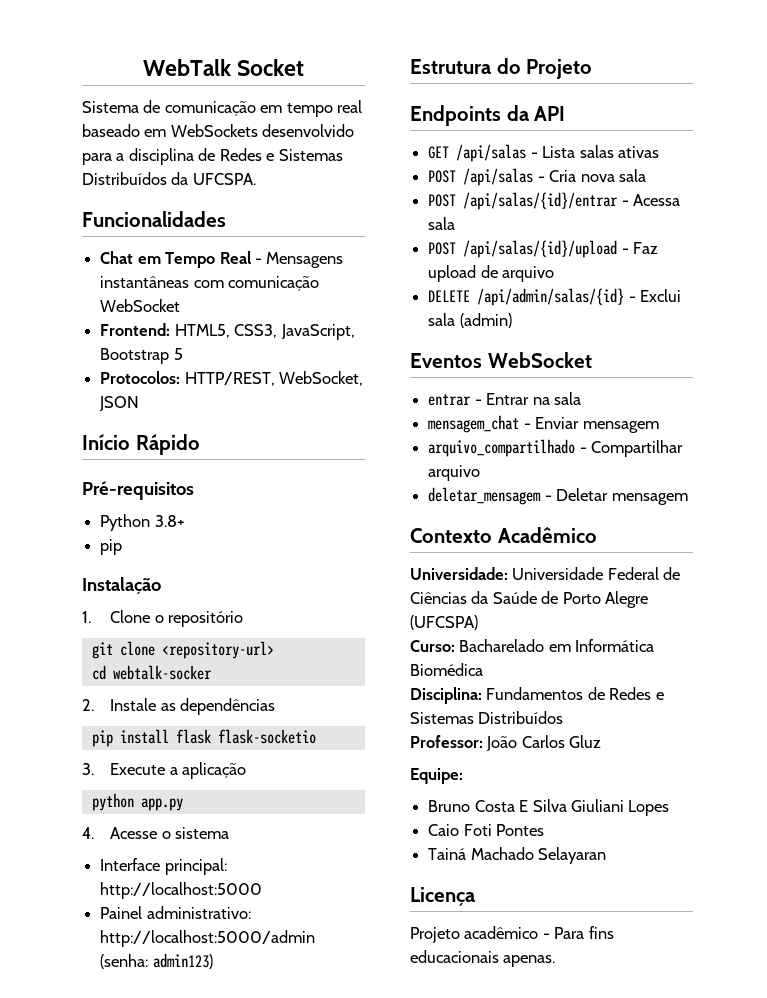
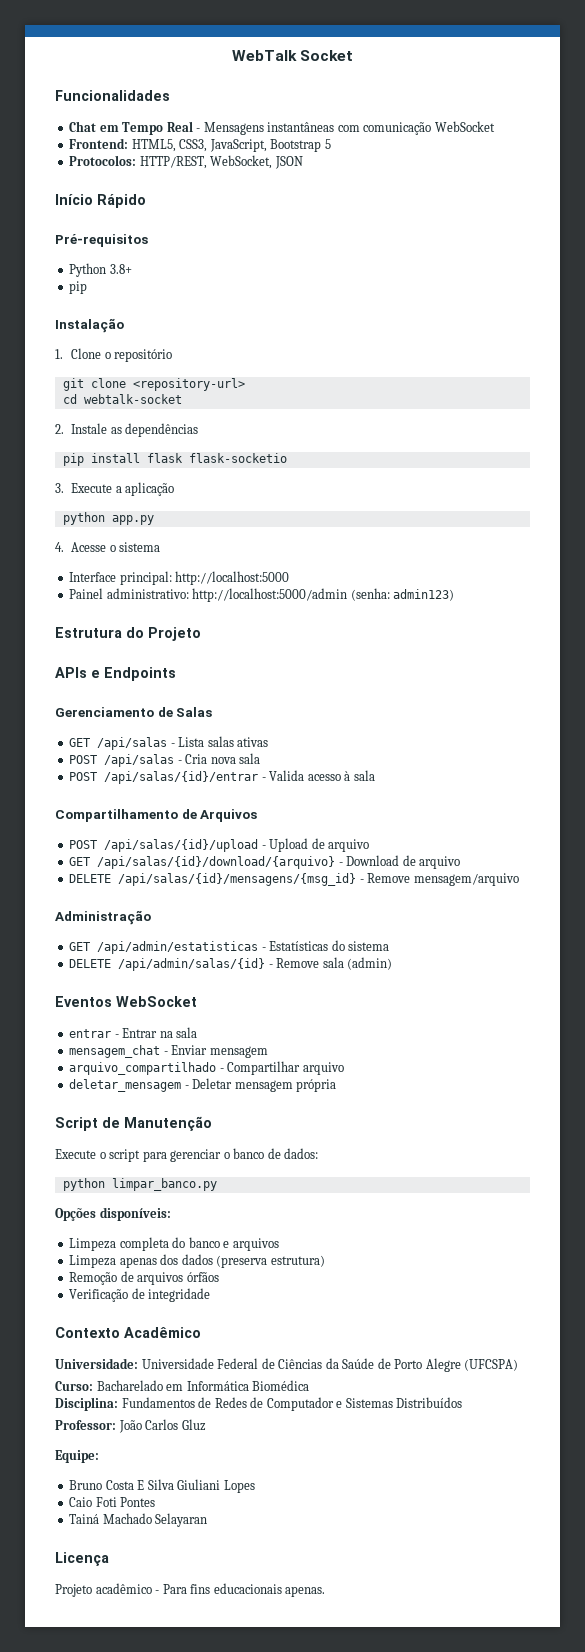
[82,100,363,117] [82,124,355,137] [82,148,343,165] [82,172,256,185] // Sistema de comunicação em tempo real baseado em WebSockets desenvolvido para a disciplina de Redes e Sistemas Distribuídos da UFCSPA. -> (354, 55) none
[112,665,212,680] webtalk-socker -> [83,394,182,404] webtalk-socket
(593, 69) none -> [55,667,100,678] APIs e
[506,105,566,121] da API -> [55,707,213,717] // Gerenciamento de Salas
[633,194,681,206] [428,217,456,230] [428,240,659,258] [428,265,555,282] Acessa sala // POST /api/salas/{id}/upload - Faz upload de arquivo -> [269,770,375,781] [55,809,258,822] [69,838,370,852] [69,855,461,869] [69,873,519,886] [55,910,151,925] [69,940,390,954] Valida acesso à sala // Compartilhamento de Arquivos // POST /api/salas/{id}/upload - Upload de arquivo // GET /api/salas/{id}/download/{arquivo} - Download de arquivo // DELETE /api/salas/{id}/mensagens/{msg_id} - Remove mensagem/arquivo // Administração // GET /api/admin/estatisticas - Estatísticas do sistema
[640,289,682,302] Exclui -> [276,958,320,968] Remove
(688, 499) none -> [296,1079,337,1092] [55,1116,212,1131] [55,1148,319,1162] [62,1178,217,1191] [55,1207,171,1221] [69,1237,279,1251] [69,1254,325,1268] [69,1271,219,1285] [69,1288,211,1302] própria // Script de Manutenção // Execute o script para gerenciar o banco de dados: // python limpar_banco.py // Opções disponíveis: // Limpeza completa do banco e arquivos // Limpeza apenas dos dados (preserva estrutura) // Remoção de arquivos órfãos // Verificação de integridade
(652, 693) none -> [250,1397,334,1411] de Computador

